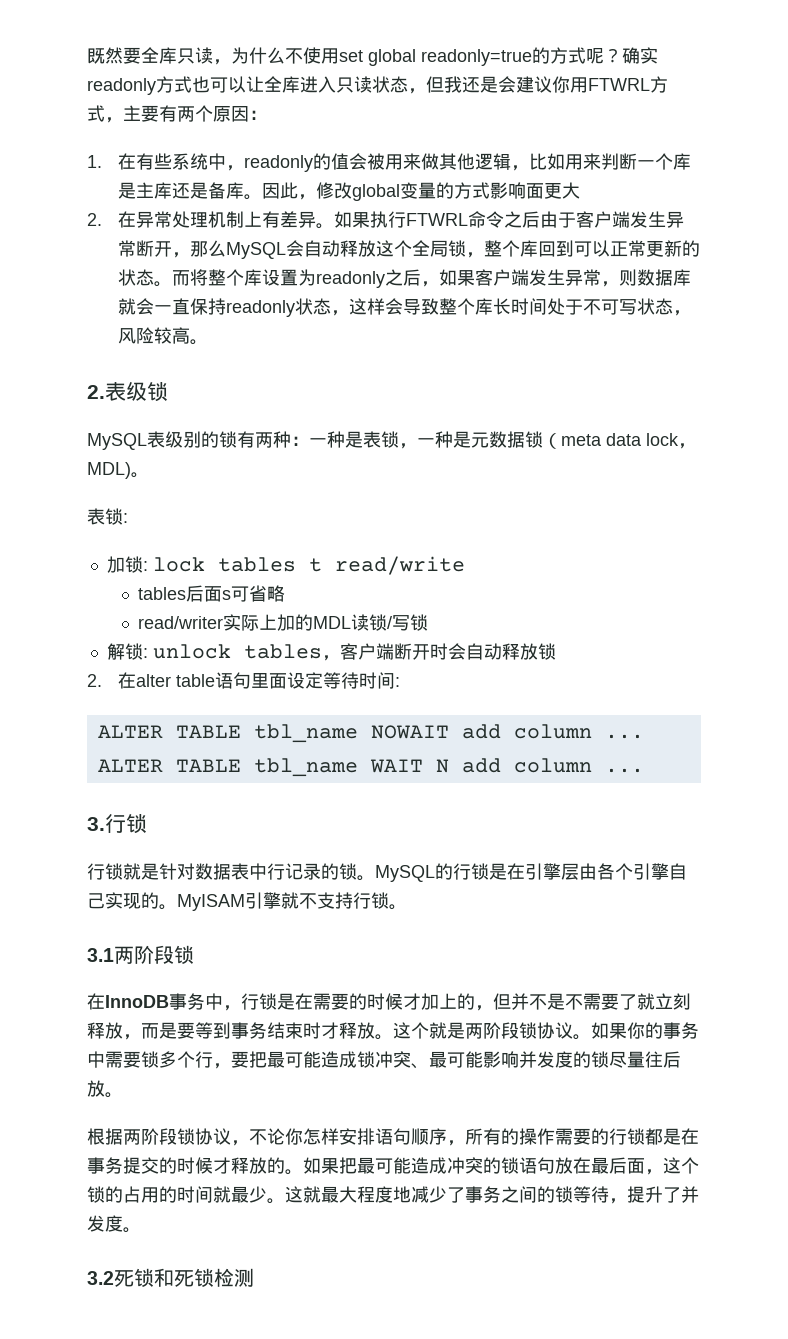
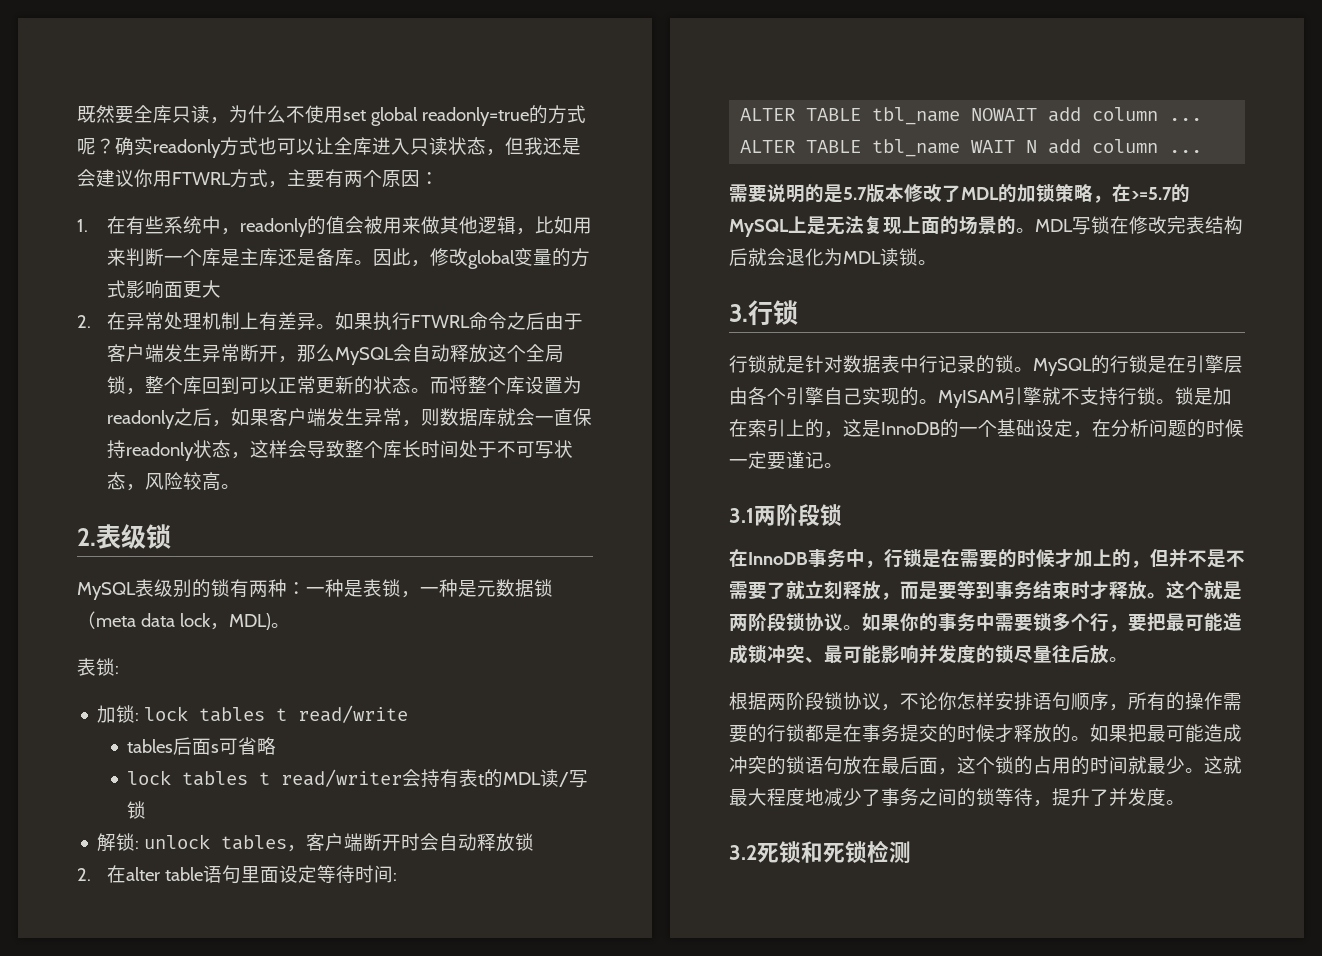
[138,614,296,631] read/writer实际上加 -> [127,769,485,788] lock tables t read/writer会持有表t
[369,614,388,631] 锁 -> (560, 778) none
(644, 770) none -> [729,184,1190,203] [729,216,1243,237] [729,248,937,266] // 需要说明的是5.7版本修改了MDL的加锁策略，在>=5.7的MySQL上是无法复现上面的场景的。MDL写锁在修改完表结构后就会退化为MDL读锁。
(407, 907) none -> [1175,387,1232,405] [729,419,1244,438] [729,451,843,470] 锁是加在索引上的，这是InnoDB的一个基础设定，在分析问题的时候一定要谨记。

